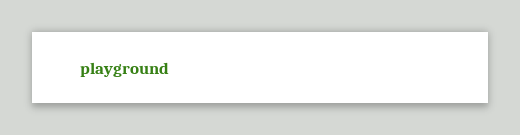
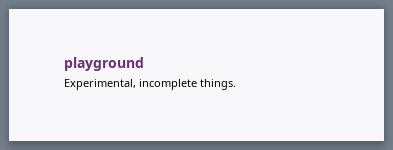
(169, 69) none -> [64,79,236,90] // Experimental, incomplete things.

